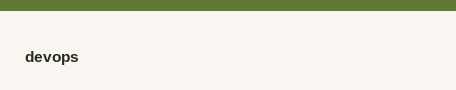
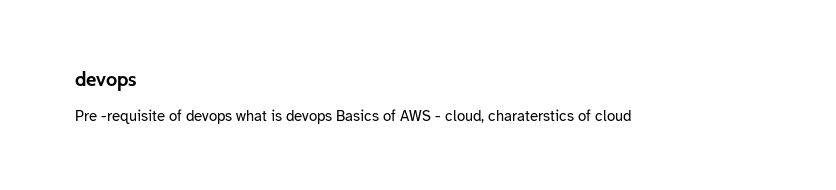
[25,51,79,65] devops -> [75,71,136,91] [75,109,631,124] devops // Pre -requisite of devops what is devops Basics of AWS - cloud, charaterstics of cloud

